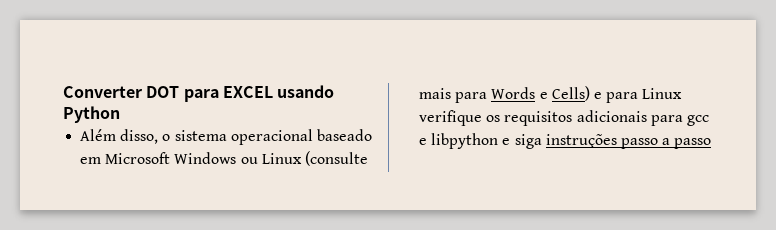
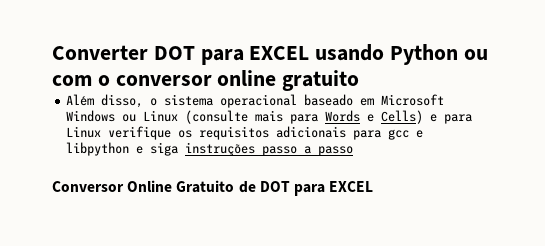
(120, 114) none -> [463,49,488,60] [52,70,360,91] ou com o conversor online gratuito
(712, 143) none -> [52,180,374,196] // Conversor Online Gratuito de DOT para EXCEL

